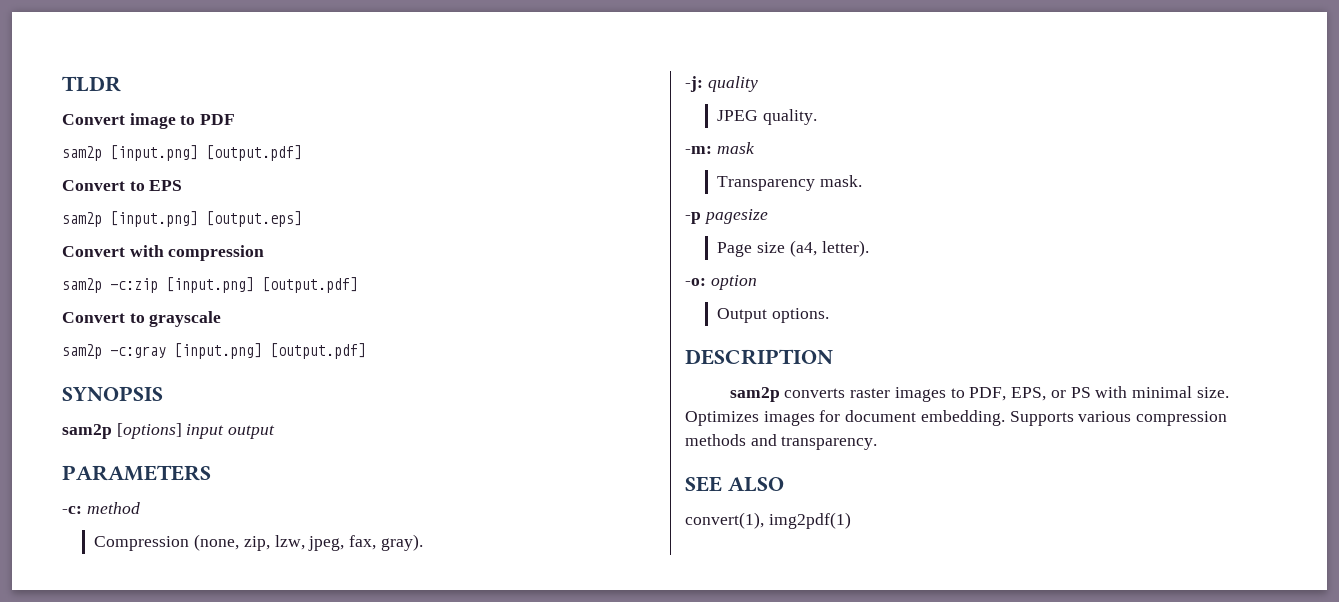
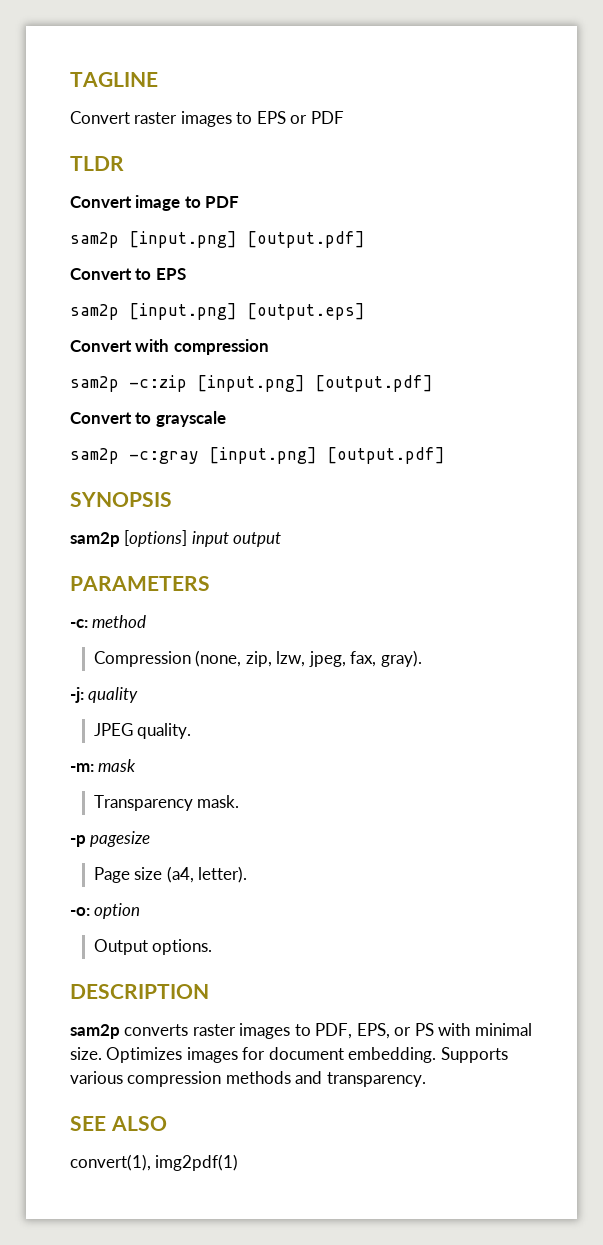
(62, 84) none -> [70,72,158,87] [70,111,344,127] TAGLINE // Convert raster images to EPS or PDF //

